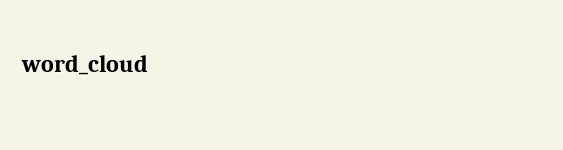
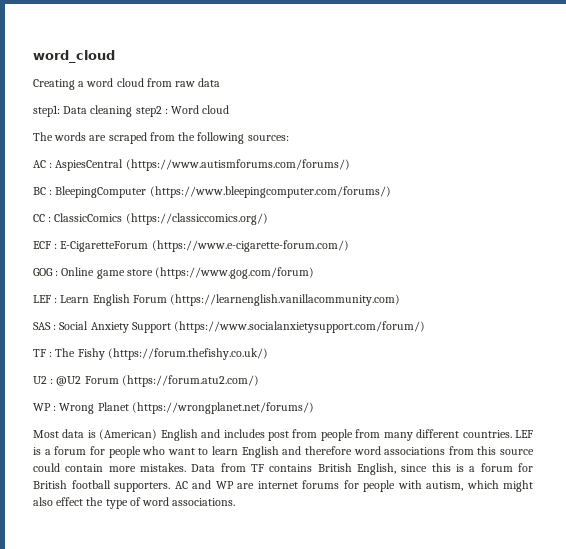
(149, 64) none -> [33,78,221,90] [33,105,230,117] [33,132,289,144] [33,159,350,171] [33,186,391,198] [33,213,268,225] [33,240,349,252] [33,267,315,279] [33,294,401,306] [33,321,426,333] [33,348,268,360] [33,375,259,387] [33,402,314,414] [33,429,533,441] [33,446,534,458] [33,463,533,475] [33,480,533,492] [33,497,236,509] // Creating a word cloud from raw data // step1: Data cleaning step2 : Word cloud // The words are scraped from the following sources: // AC : AspiesCentral (https://www.autismforums.com/forums/) // BC : BleepingComputer (https://www.bleepingcomputer.com/forums/) // CC : ClassicComics (https://classiccomics.org/) // ECF : E-CigaretteForum (https://www.e-cigarette-forum.com/) // GOG : Online game store (https://www.gog.com/forum) // LEF : Learn English Forum (https://learnenglish.vanillacommunity.com) // SAS : Social Anxiety Support (https://www.socialanxietysupport.com/forum/) // TF : The Fishy (https://forum.thefishy.co.uk/) // U2 : @U2 Forum (https://forum.atu2.com/) // WP : Wrong Planet (https://wrongplanet.net/forums/) // Most data is (American) English and includes post from people from many different countries. LEF is a forum for people who want to learn English and therefore word associations from this source could contain more mistakes. Data from TF contains British English, since this is a forum for British football supporters. AC and WP are internet forums for people with autism, which might also effect the type of word associations.

